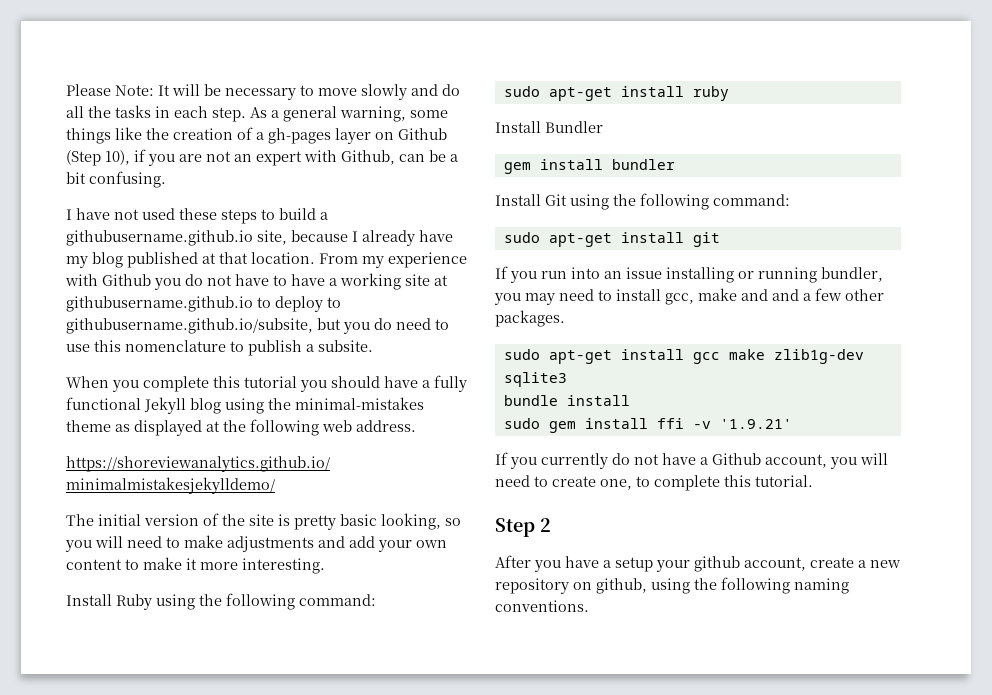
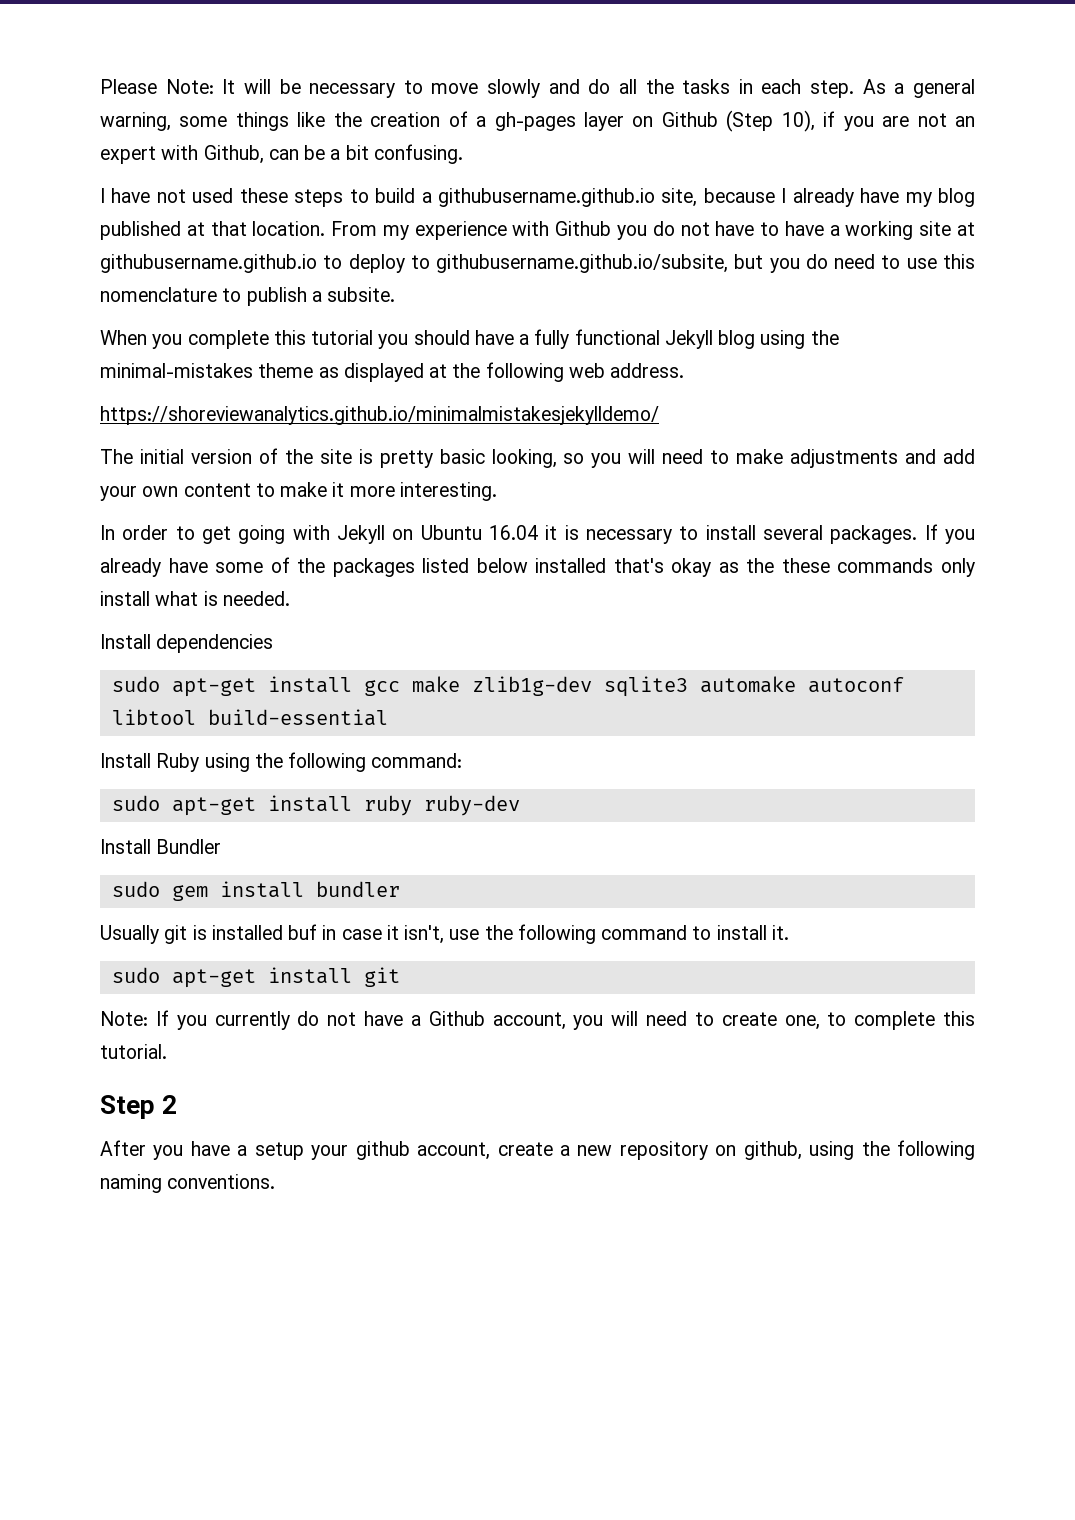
(325, 566) none -> [100,524,976,544] [100,557,975,577] [100,591,290,606] [100,634,274,653] [111,676,904,697] [111,709,388,726] // In order to get going with Jekyll on Ubuntu 16.04 it is necessary to install several packages. If you already have some of the packages listed below installed that's okay as the these commands only install what is needed. // Install dependencies // sudo apt-get install gcc make zlib1g-dev sqlite3 automake autoconf libtool build-essential
(729, 93) none -> [423,795,520,816] ruby-dev
(603, 127) none -> [111,881,160,897] sudo
[495,193,790,210] [503,232,720,247] [495,266,883,283] [494,288,884,305] [495,310,565,327] [503,349,864,364] [503,372,567,387] [503,395,630,406] [503,418,792,433] Install Git using the following command: // sudo apt-get install git // If you run into an issue installing or running bundler, you may need to install gcc, make and and a few other packages. // sudo apt-get install gcc make zlib1g-dev sqlite3 // bundle install // sudo gem install ffi -v '1.9.21' // -> [100,924,789,944] [111,967,400,988] [100,1011,148,1026] Usually git is installed buf in case it isn't, use the following command to install it. // sudo apt-get install git // Note:

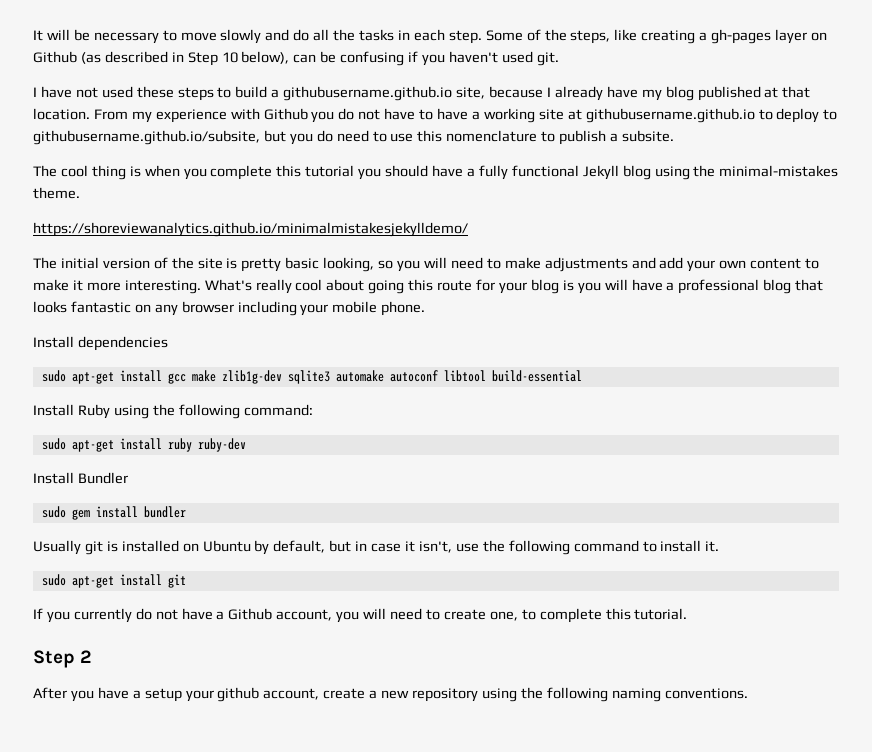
[100,79,214,94] Please Note: -> (33, 35) none
[862,79,976,98] [100,111,468,131] As a general warning, some things like the creation of -> [485,29,696,44] Some of the steps, like creating
[726,110,976,132] [100,144,463,164] (Step 10), if you are not an expert with Github, can be a bit confusing. -> [80,51,559,66] (as described in Step 10 below), can be confusing if you haven't used git.
[100,330,147,345] When -> [33,165,180,180] The cool thing is when
[258,362,685,382] theme as displayed at the following web address. -> [33,187,80,199] theme.
[100,524,976,544] [100,557,975,577] [100,591,290,606] // In order to get going with Jekyll on Ubuntu 16.04 it is necessary to install several packages. If you already have some of the packages listed below installed that's okay as the these commands only install what is needed. -> [204,279,824,294] [33,301,426,316] What's really cool about going this route for your blog is you will have a professional blog that looks fantastic on any browser including your mobile phone.
[288,924,318,940] buf -> [182,540,352,555] on Ubuntu by default, but
[100,1011,148,1026] Note: -> (186, 581) none
[715,1141,802,1160] on github, -> (479, 695) none

